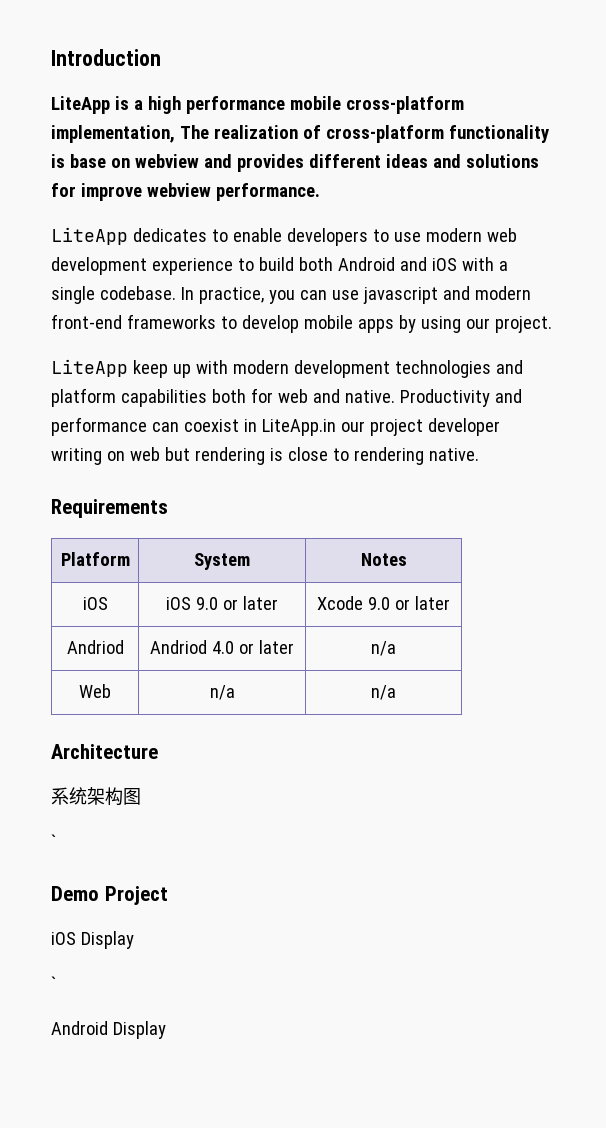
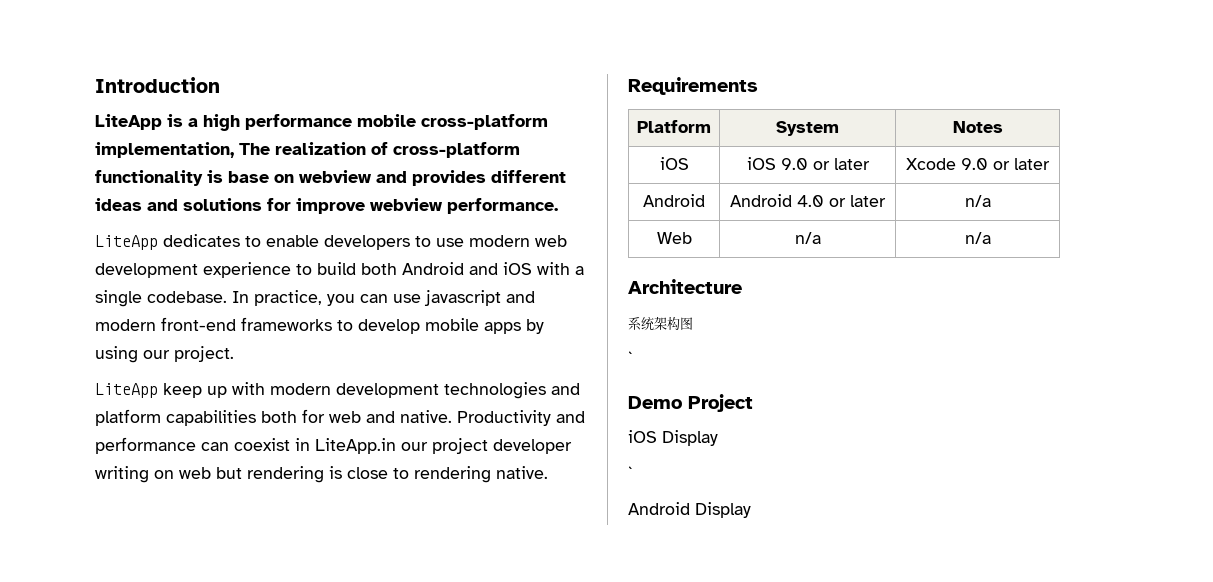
[66,640,124,654] [150,640,208,654] Andriod | Andriod -> [643,194,705,207] [730,194,792,207] Android | Android

